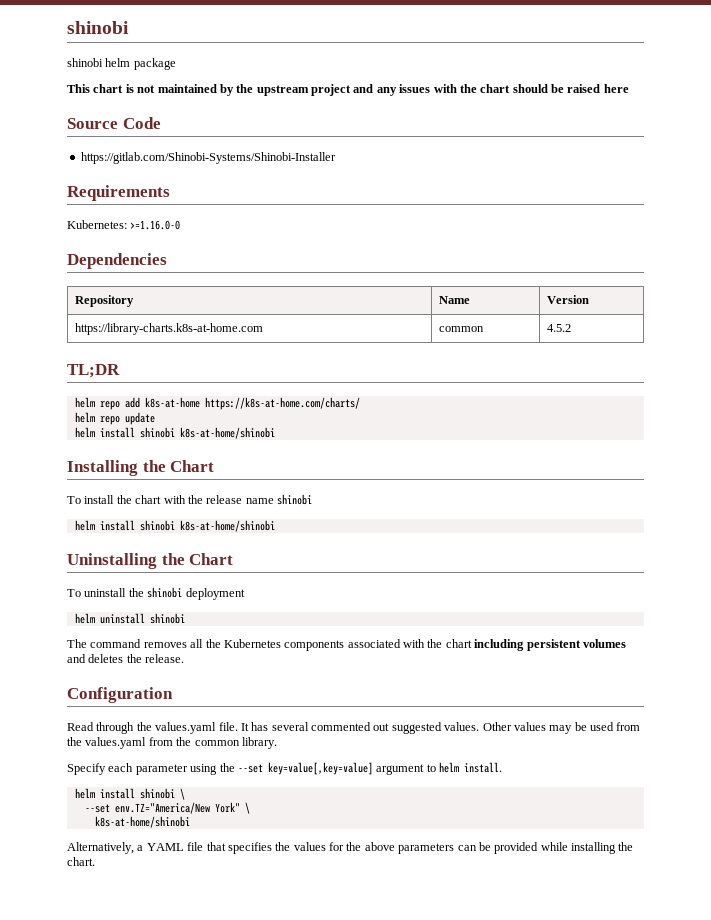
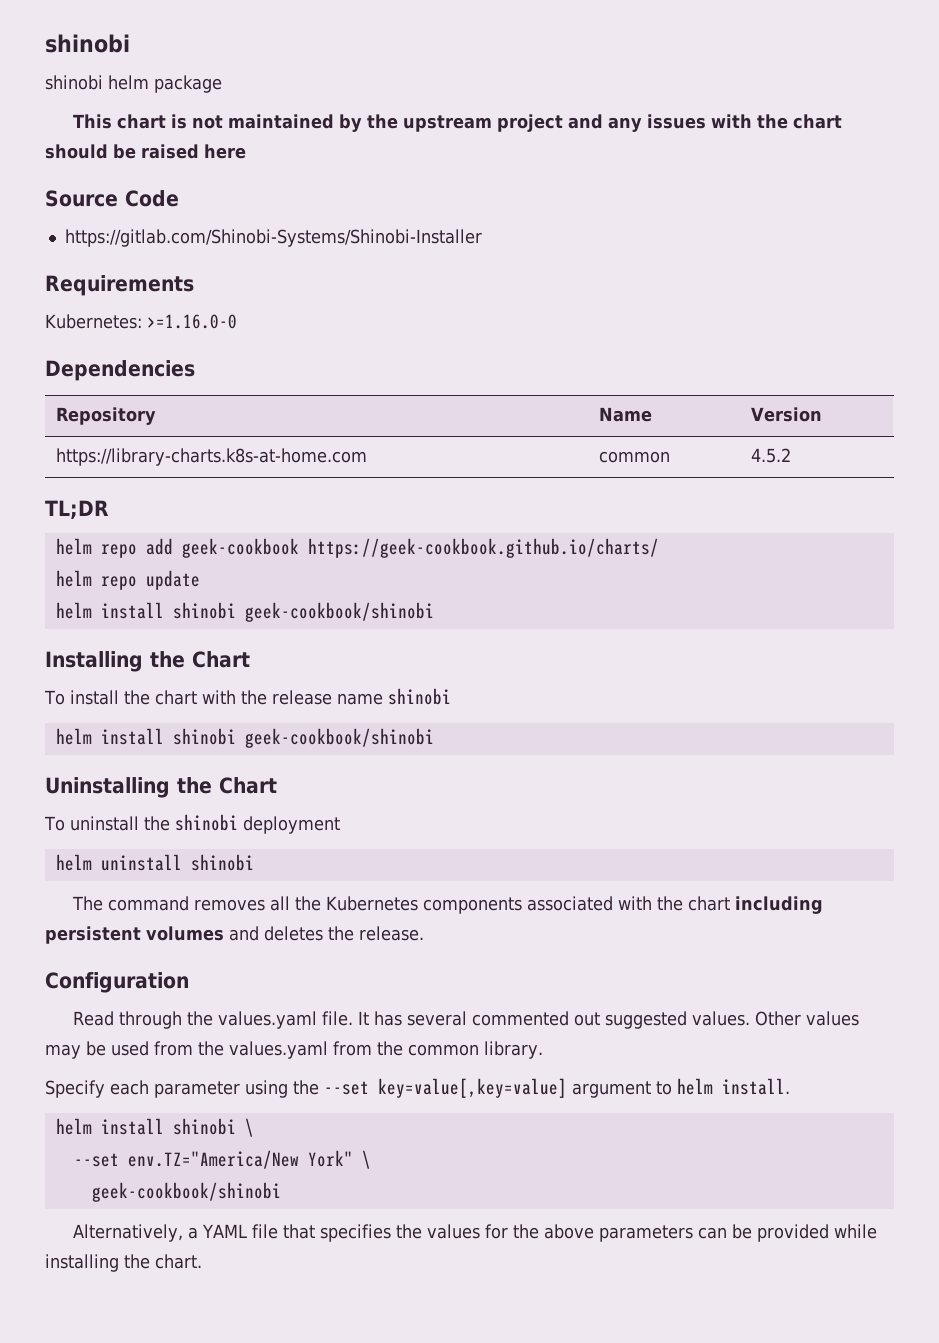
[144,397,360,410] k8s-at-home https://k8s-at-home.com/charts/ -> [181,538,659,558] geek-cookbook https://geek-cookbook.github.io/charts/
[179,427,275,439] k8s-at-home/shinobi -> [244,602,434,622] geek-cookbook/shinobi
[179,520,275,532] k8s-at-home/shinobi -> [244,728,434,748] geek-cookbook/shinobi
[94,816,190,828] k8s-at-home/shinobi -> [91,1182,281,1202] geek-cookbook/shinobi

